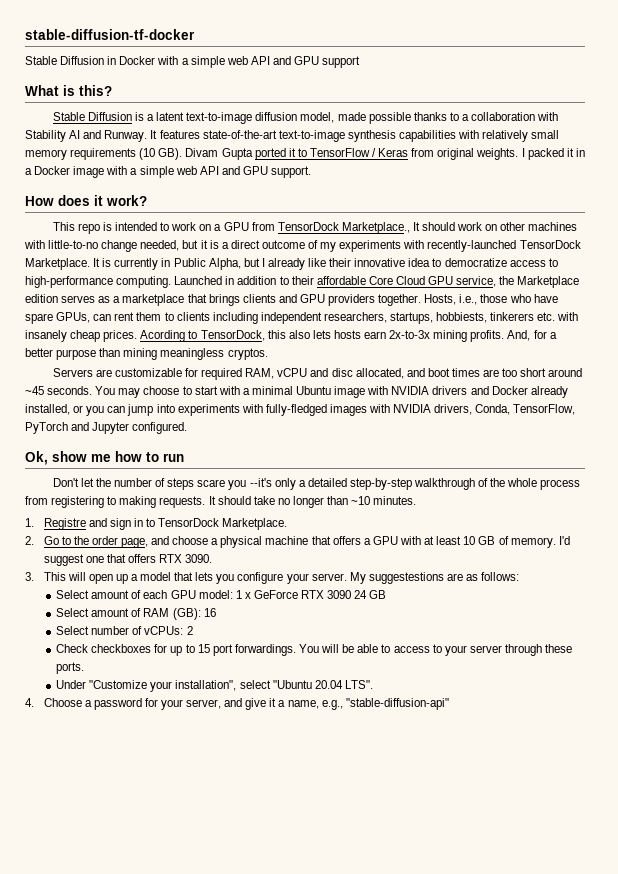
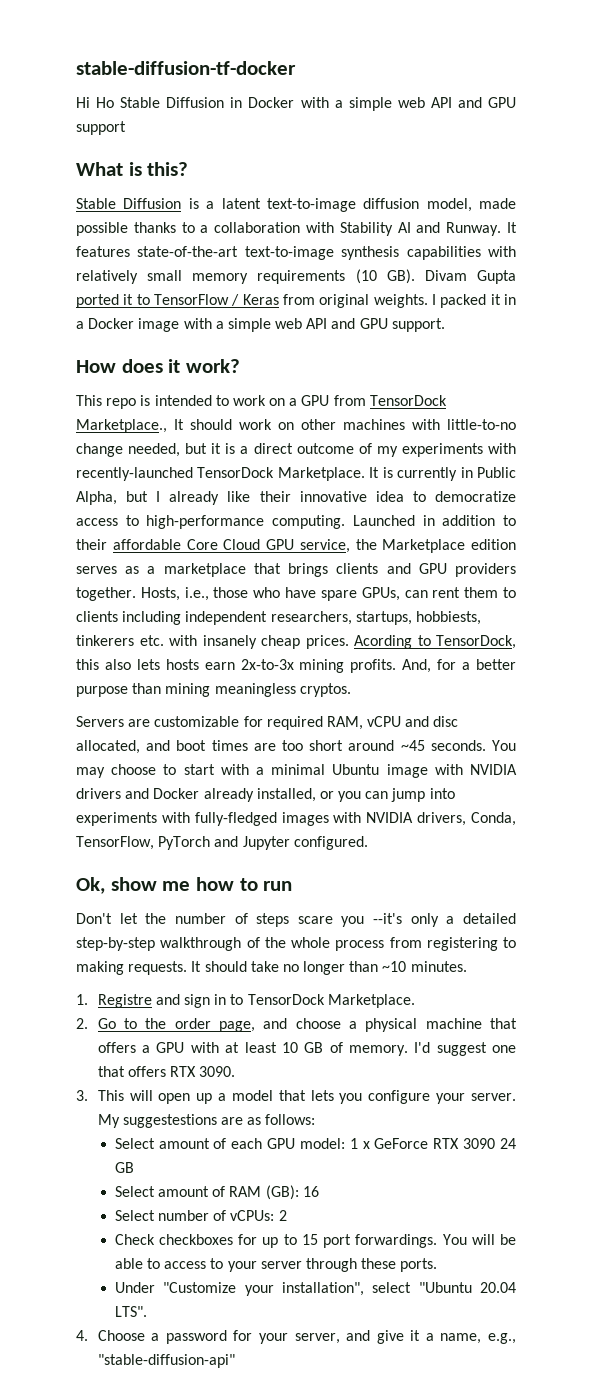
(195, 34) none -> [76,97,115,108] Hi Ho

